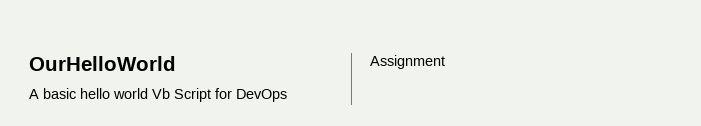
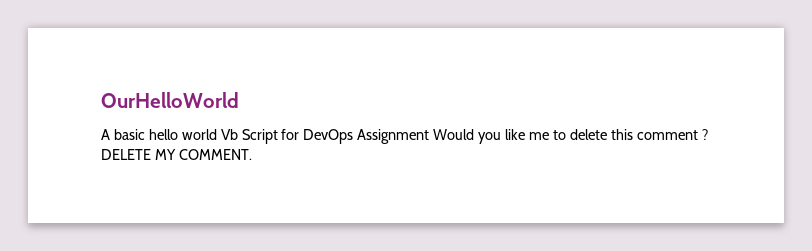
(445, 62) none -> [433,129,708,144] [101,149,252,160] Would you like me to delete this comment ? DELETE MY COMMENT.

